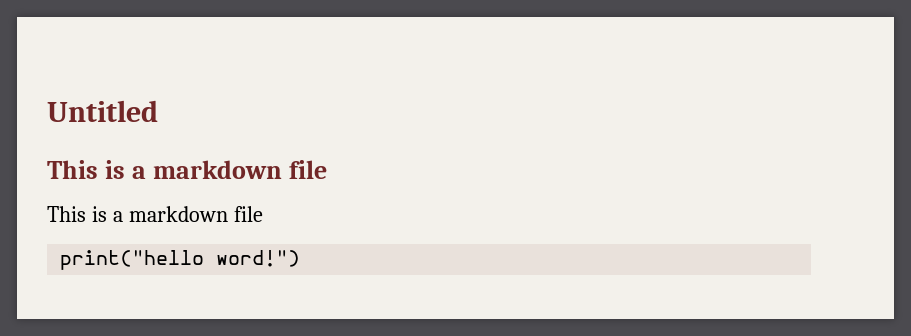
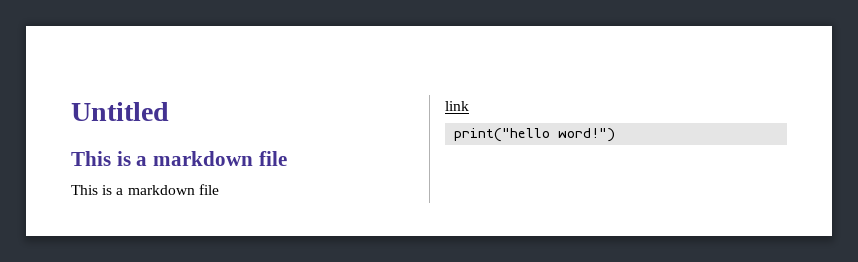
(263, 214) none -> [445,101,469,111] // link

